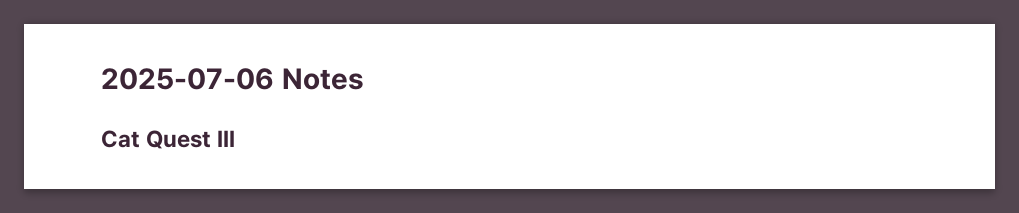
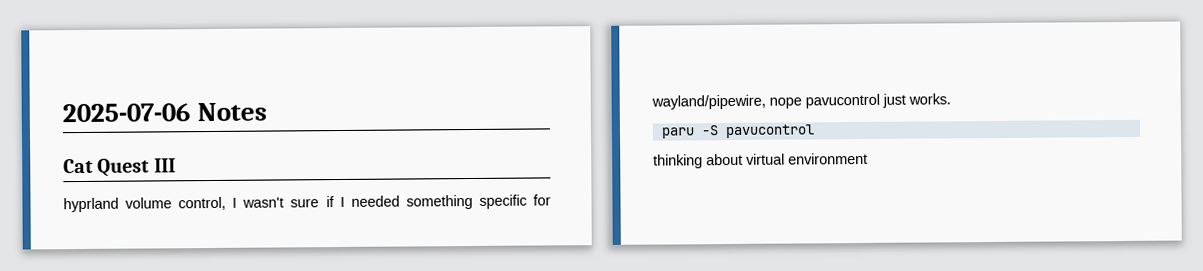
(236, 138) none -> [63,194,551,213] [651,93,951,110] [660,124,815,139] [653,152,868,169] // hyprland volume control, I wasn't sure if I needed something specific for wayland/pipewire, nope pavucontrol just works. // paru -S pavucontrol // thinking about virtual environment

